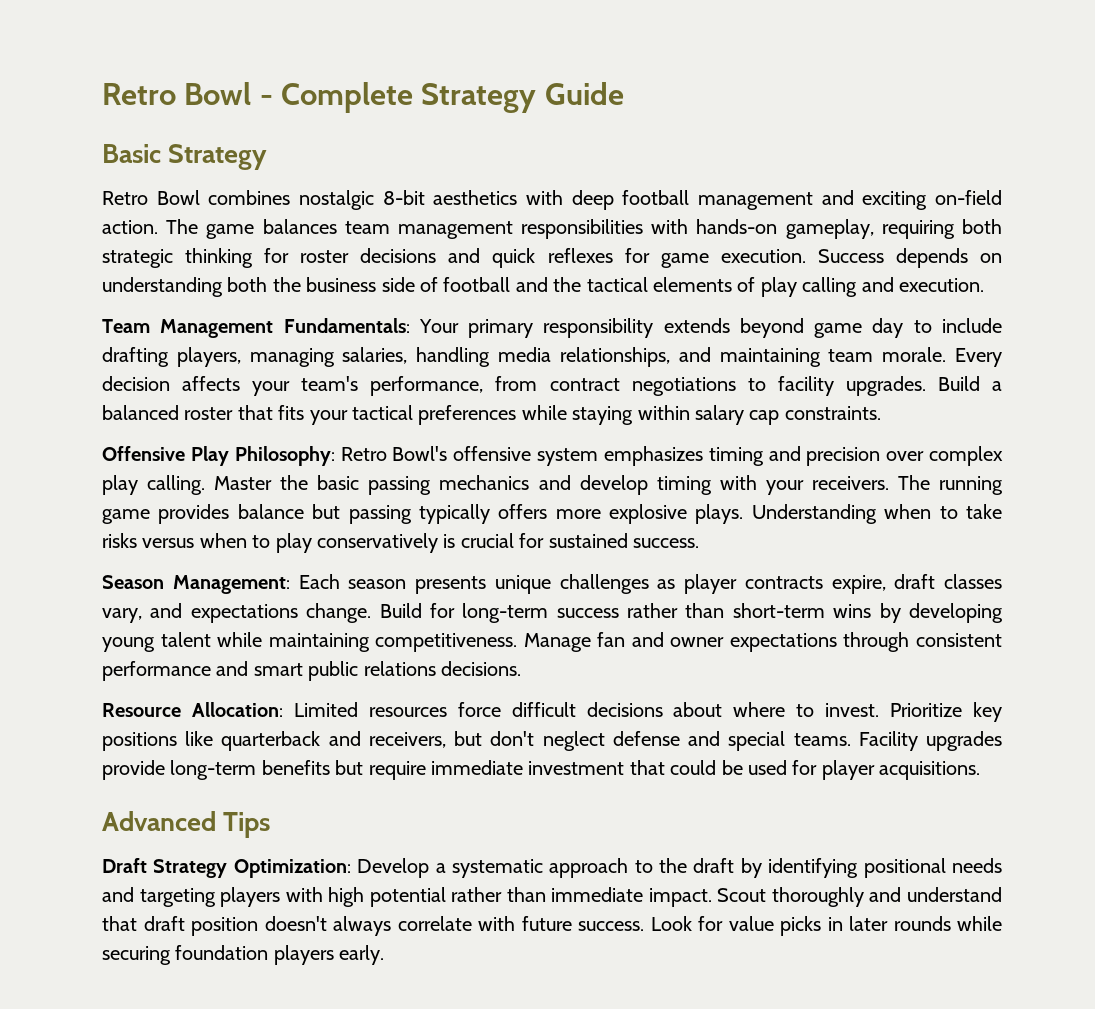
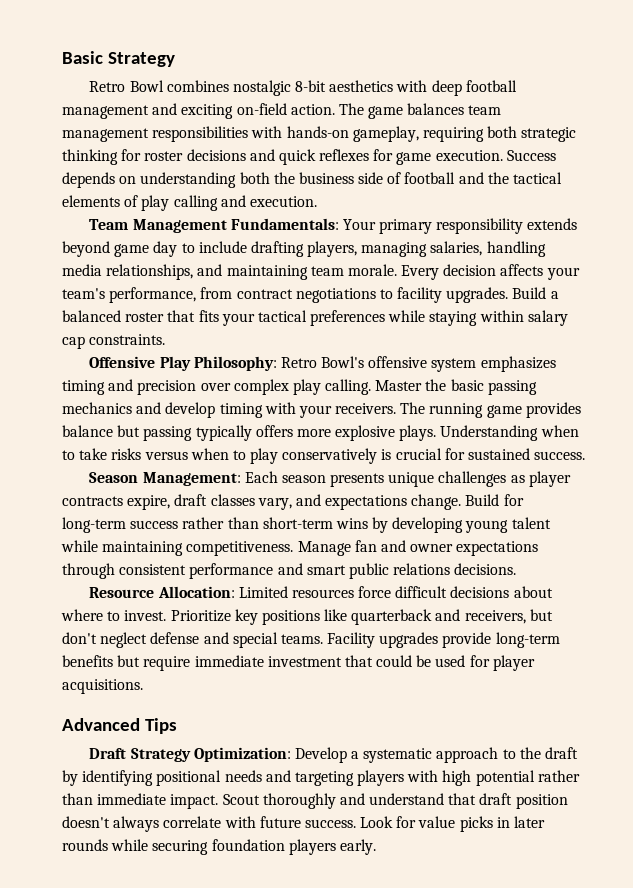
[102,82,624,113] Retro Bowl - Complete Strategy Guide // -> (62, 57) none

